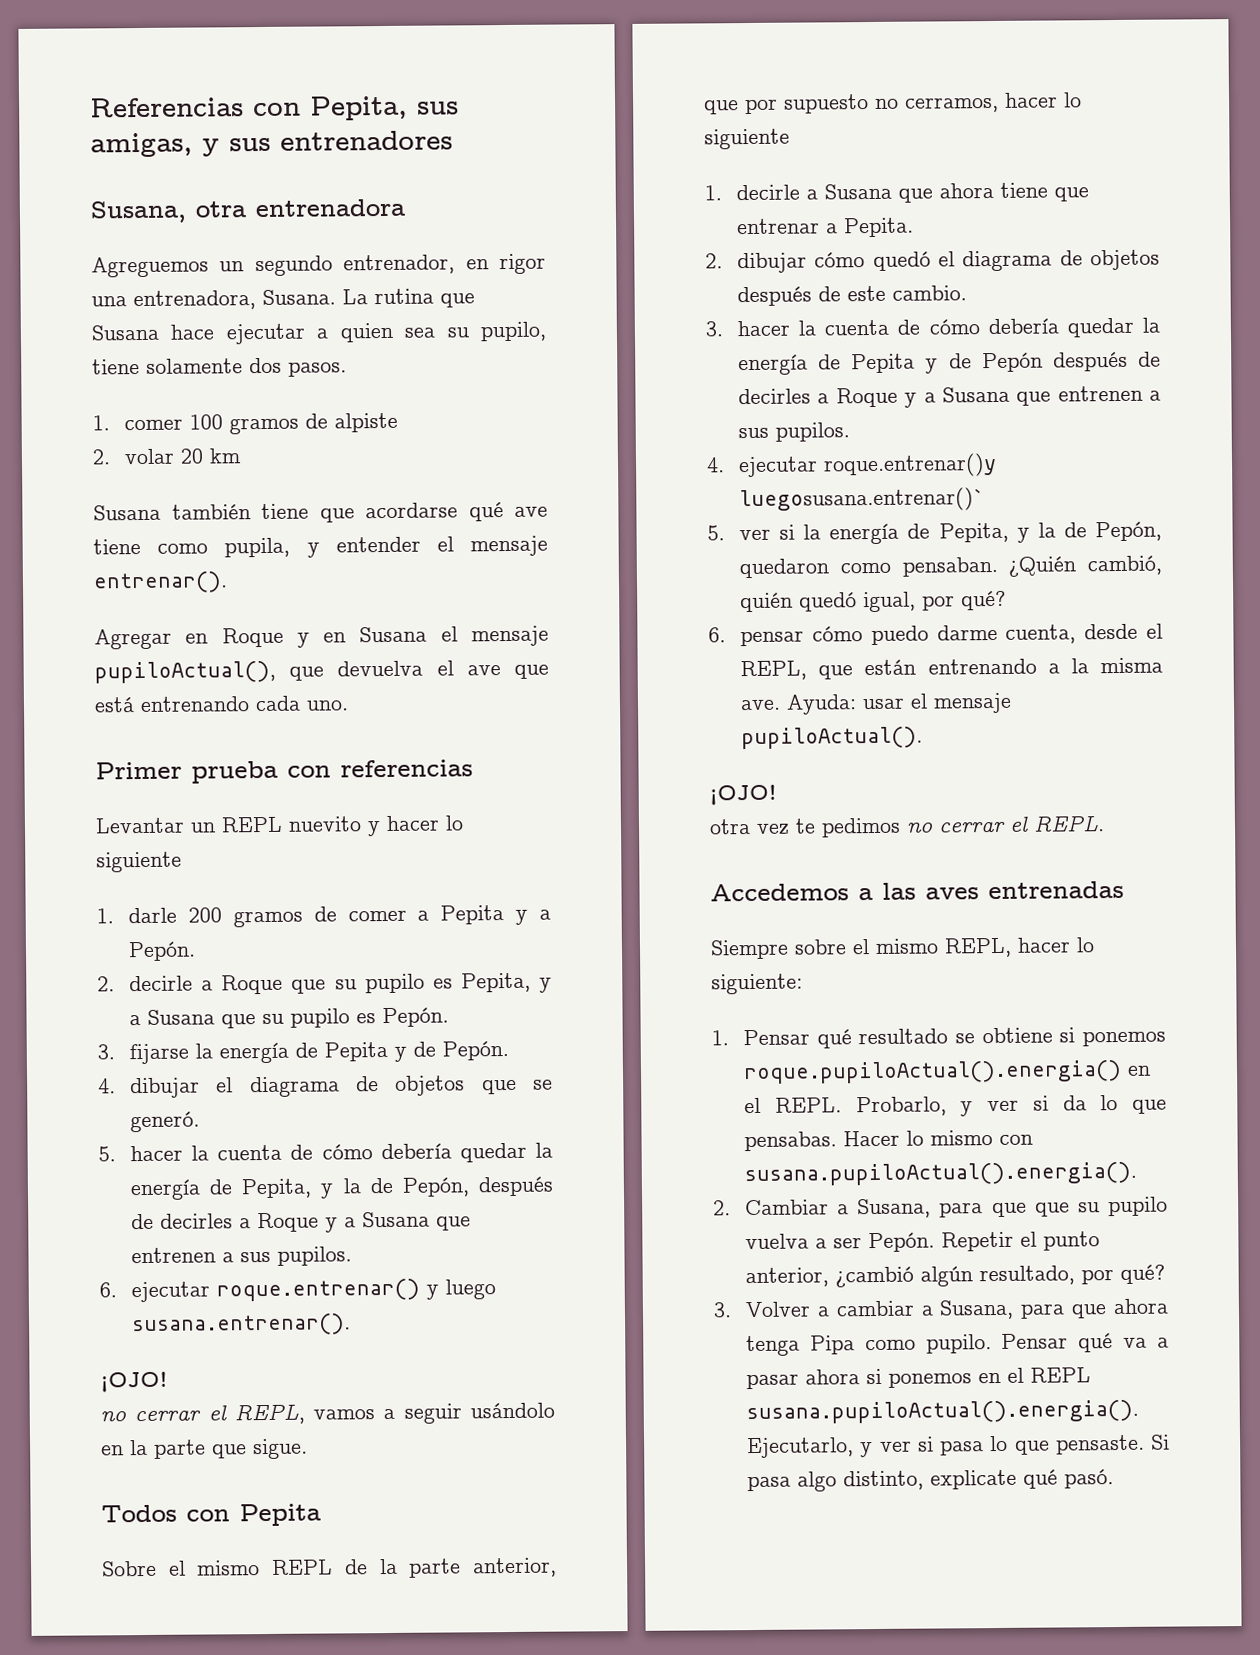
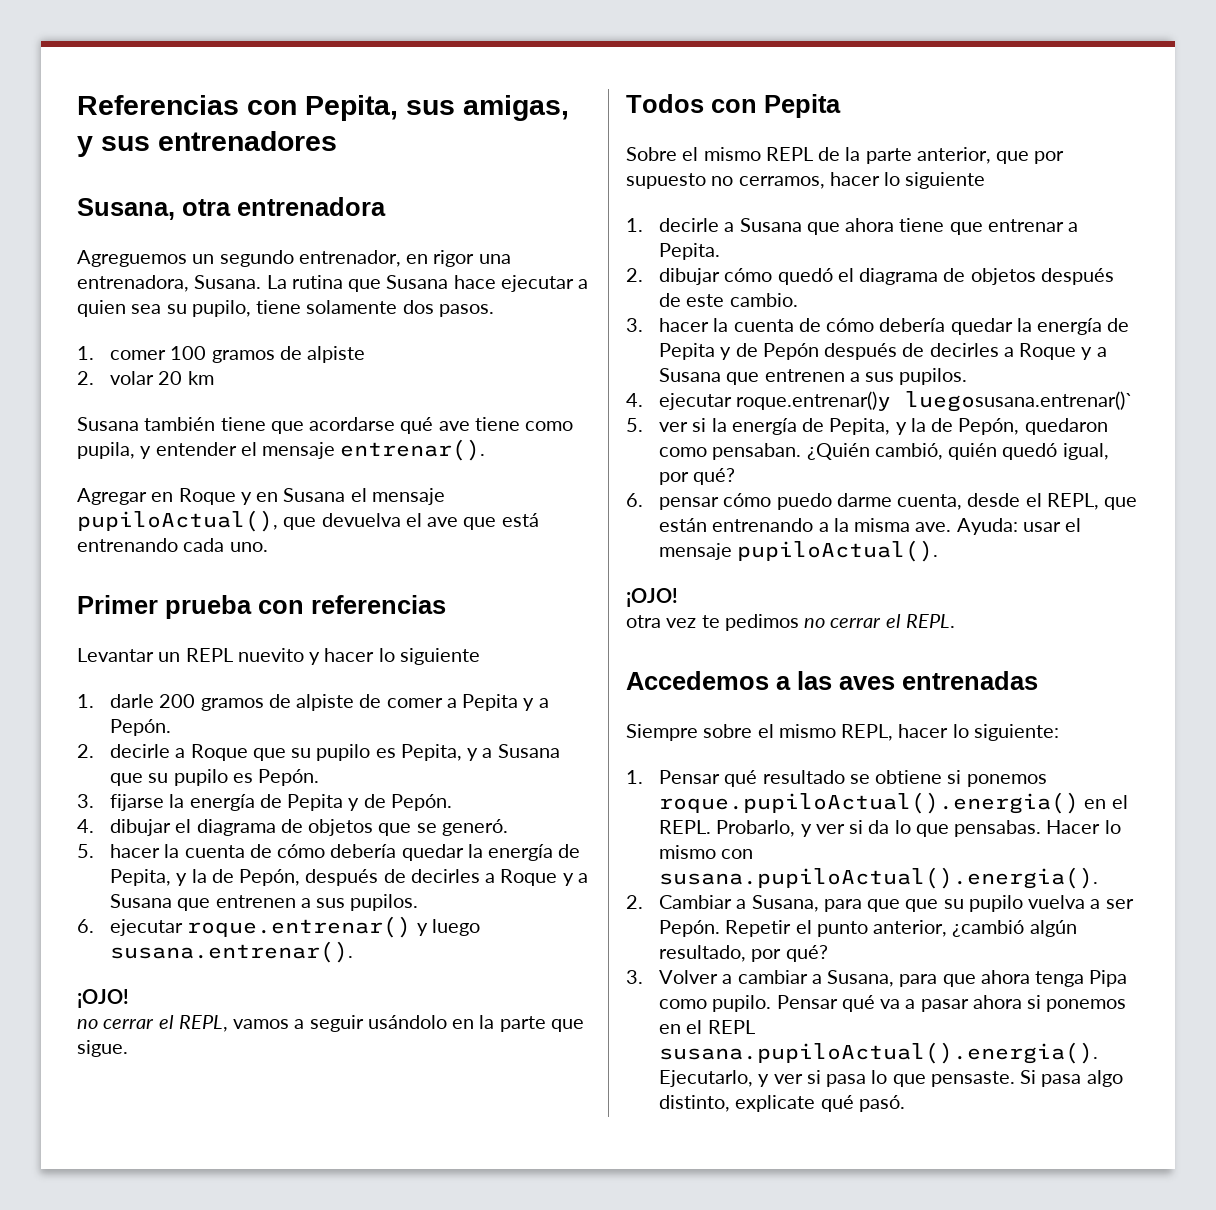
(337, 914) none -> [296,694,382,711] alpiste de

